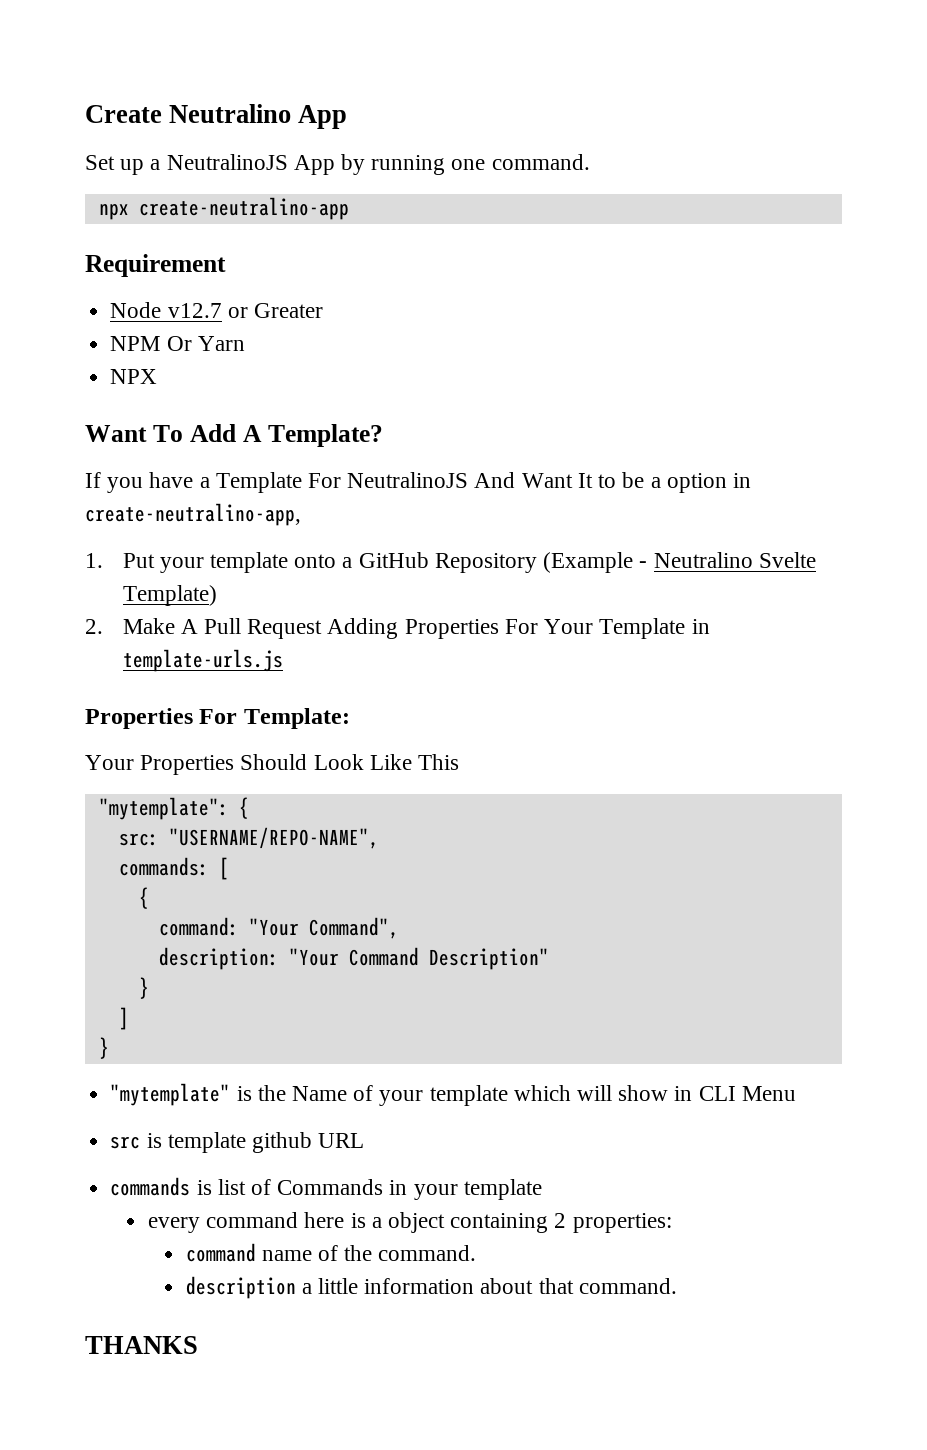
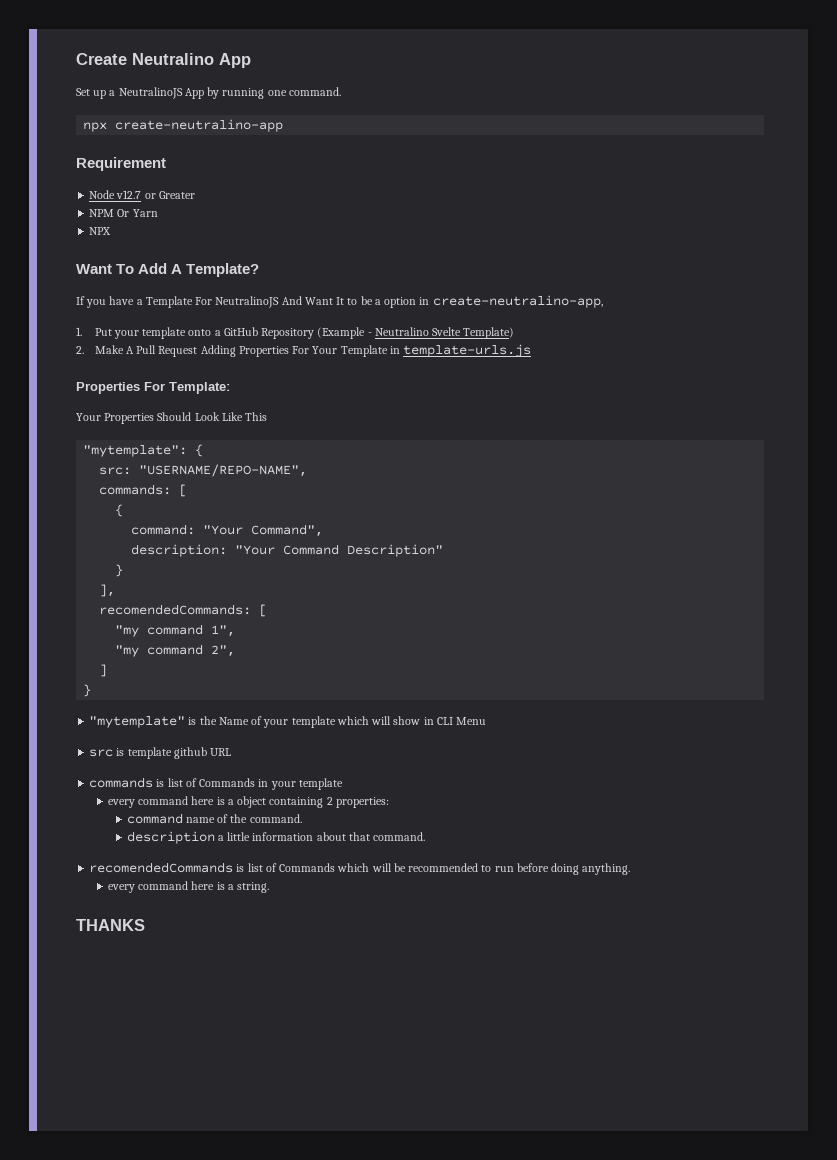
(149, 988) none -> [99,584,116,597] [99,604,268,617] [115,624,236,637] [115,644,236,657] // ], // recomendedCommands: [ // "my command 1", // "my command 2",
(677, 1286) none -> [89,862,631,875] [107,881,270,893] // recomendedCommands is list of Commands which will be recommended to run before doing anything. // every command here is a string.

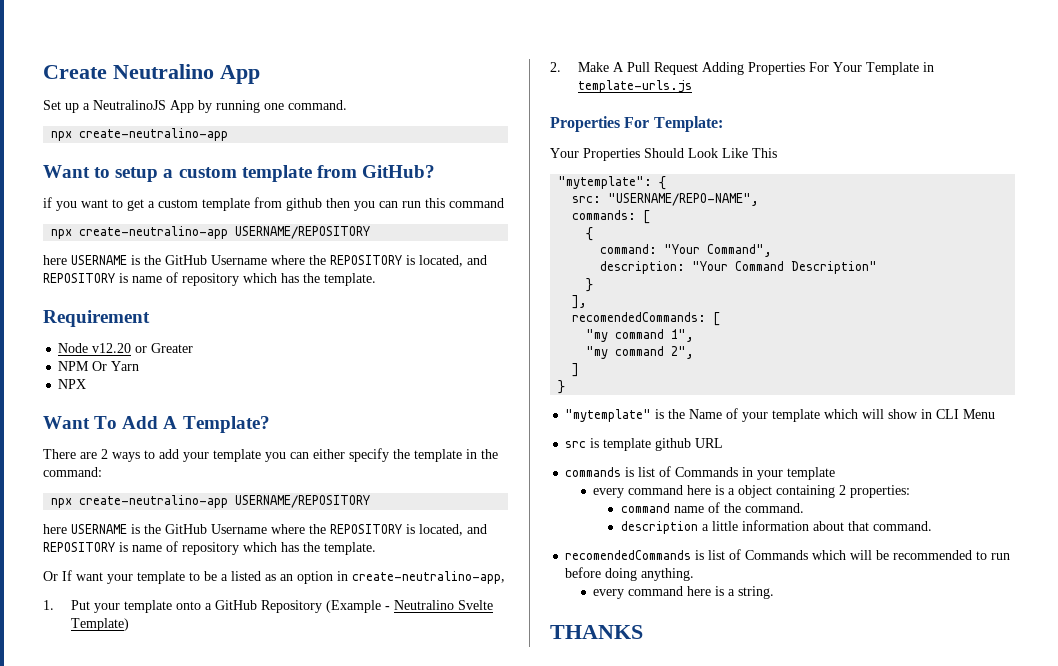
(284, 125) none -> [43,165,435,182] [43,197,504,211] [51,226,371,239] [43,255,487,267] [43,272,376,286] // Want to setup a custom template from GitHub? // if you want to get a custom template from github then you can run this command // npx create-neutralino-app USERNAME/REPOSITORY // here USERNAME is the GitHub Username where the REPOSITORY is located, and REPOSITORY is name of repository which has the template.
[116,190,142,199] v12.7 -> [92,343,132,353] v12.20
[76,296,381,308] If you have a Template For NeutralinoJS And Want It to be a -> [43,448,498,462] [43,467,102,477] [51,495,371,508] [43,524,487,536] [43,541,376,555] [43,570,293,584] There are 2 ways to add your template you can either specify the template in the command: // npx create-neutralino-app USERNAME/REPOSITORY // here USERNAME is the GitHub Username where the REPOSITORY is located, and REPOSITORY is name of repository which has the template. // Or If want your template to be a listed as an

